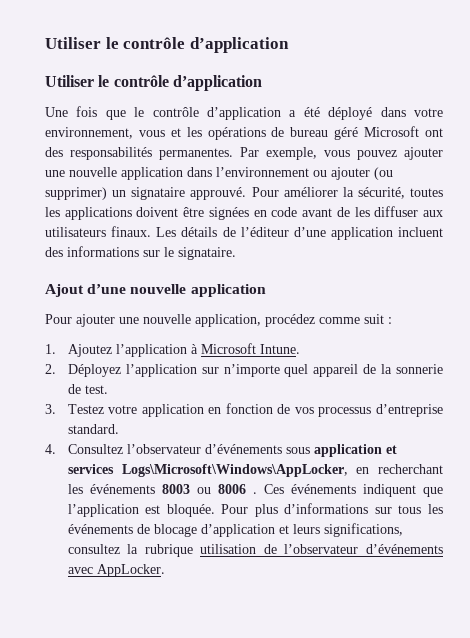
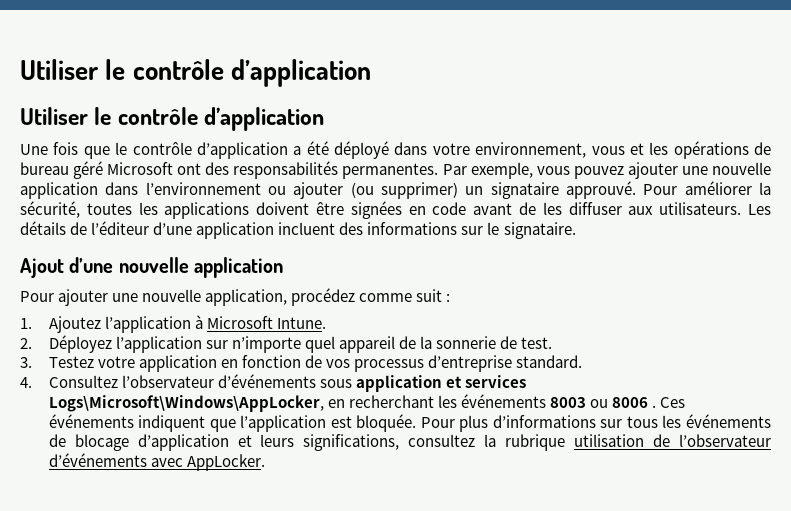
[45,226,152,237] utilisateurs finaux. -> [659,202,742,215] utilisateurs.

